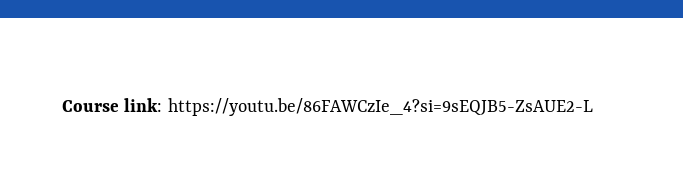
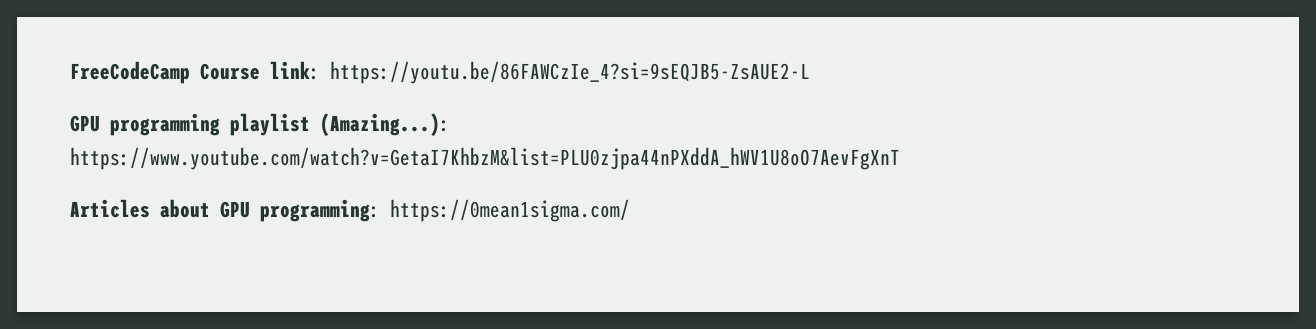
(62, 106) none -> [70,61,190,84] FreeCodeCamp
(593, 107) none -> [70,113,450,136] [70,147,900,170] [70,199,630,222] // GPU programming playlist (Amazing...): https://www.youtube.com/watch?v=GetaI7KhbzM&list=PLU0zjpa44nPXddA_hWV1U8oO7AevFgXnT // Articles about GPU programming: https://0mean1sigma.com/

